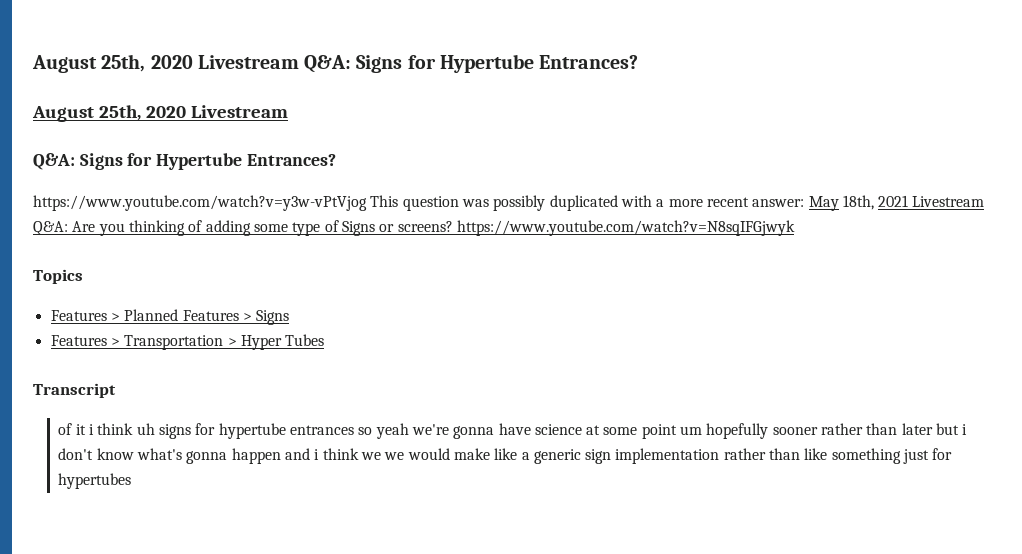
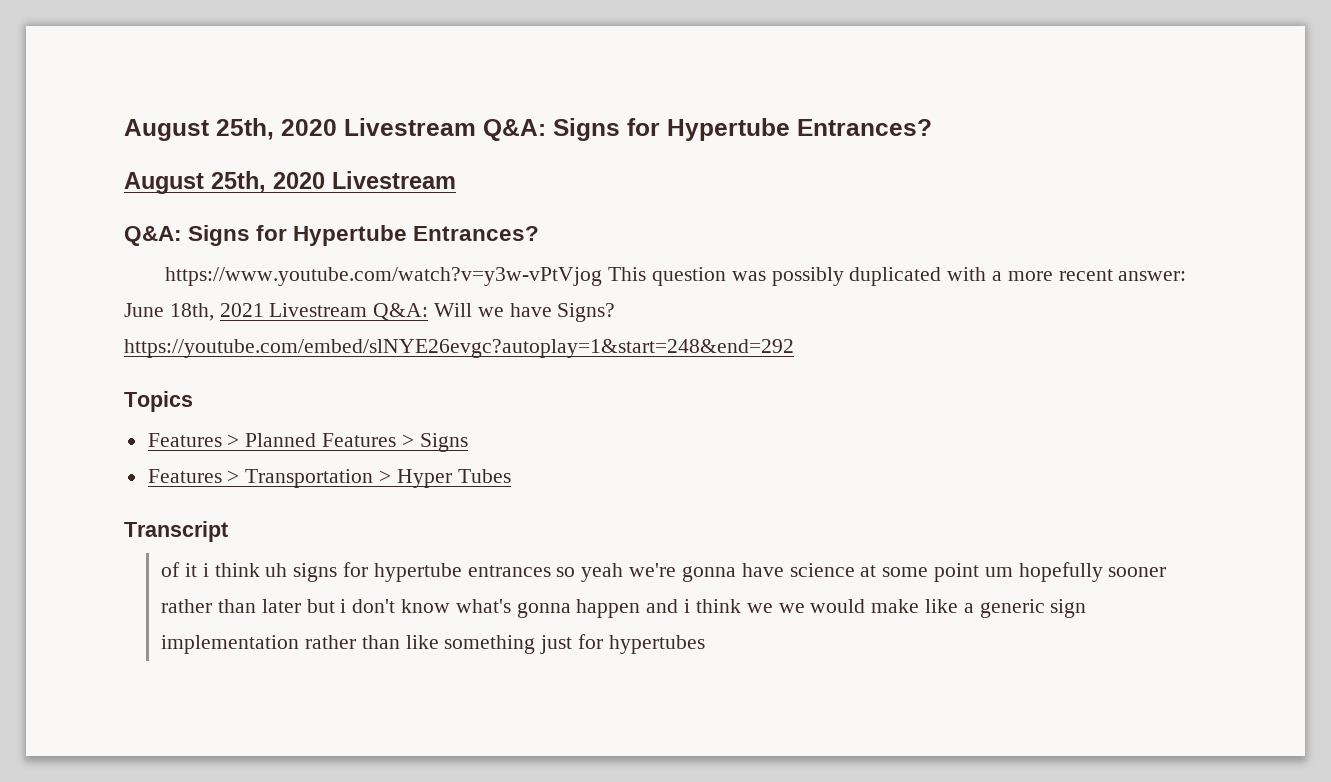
[808,196,839,211] May -> [124,303,164,317] June
[72,220,795,236] Are you thinking of adding some type of Signs or screens? https://www.youtube.com/watch?v=N8sqIFGjwyk -> [434,303,616,322] [124,339,794,358] Will we have Signs? https://youtube.com/embed/slNYE26evgc?autoplay=1&start=248&end=292

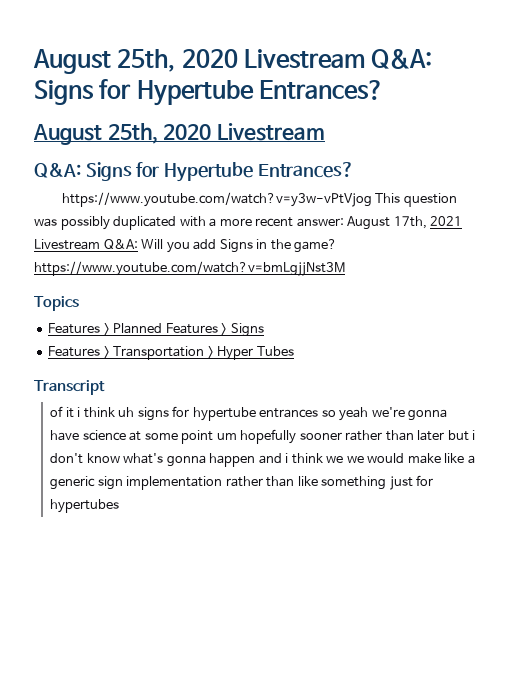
[124,303,214,321] June 18th, -> [347,216,427,230] August 17th,
[477,303,616,322] [124,339,794,358] we have Signs? https://youtube.com/embed/slNYE26evgc?autoplay=1&start=248&end=292 -> [166,239,338,253] [34,261,345,276] you add Signs in the game? https://www.youtube.com/watch?v=bmLgjjNst3M

